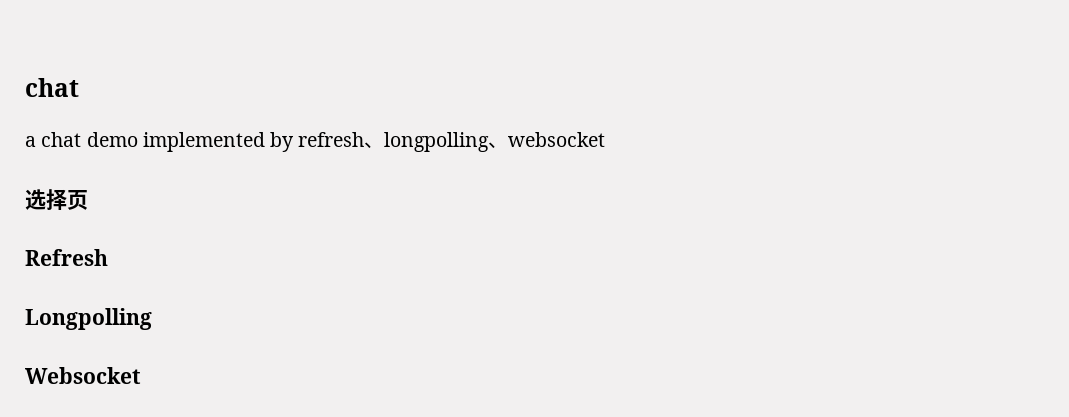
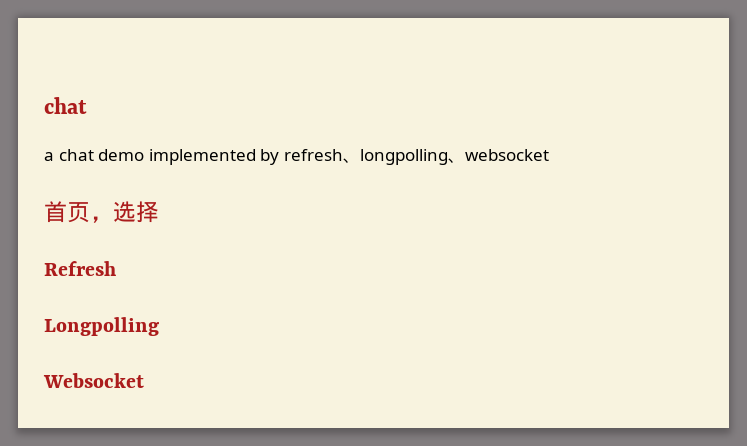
(606, 139) none -> [44,201,113,223] 首页，
[67,190,88,210] 页 -> (159, 212) none

